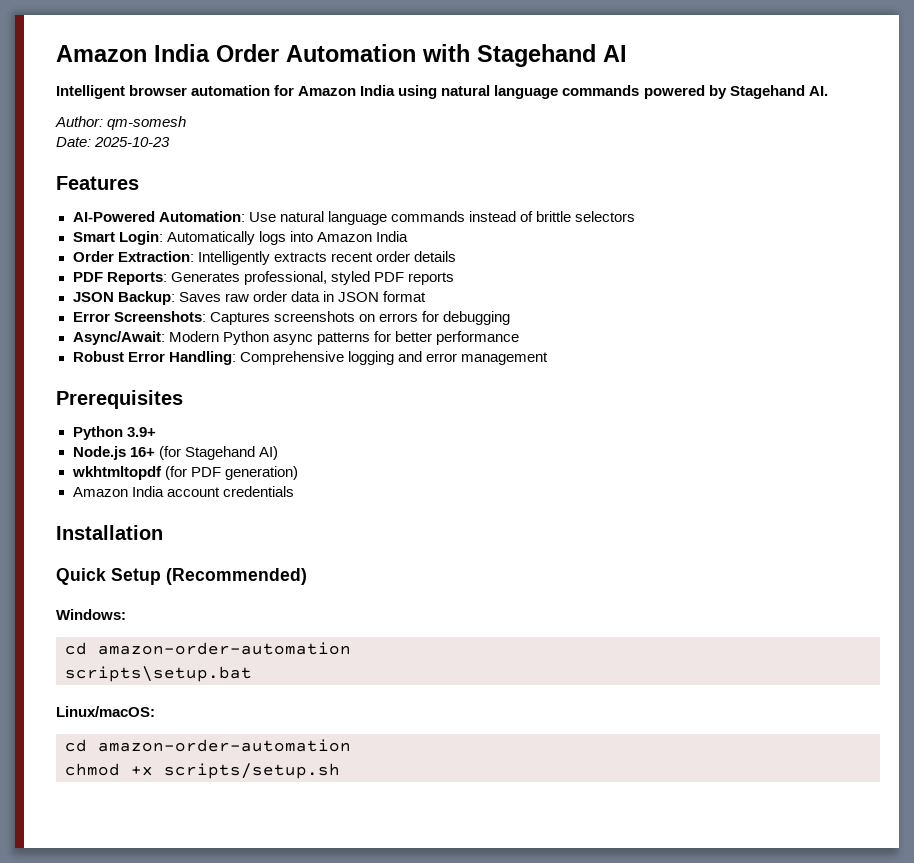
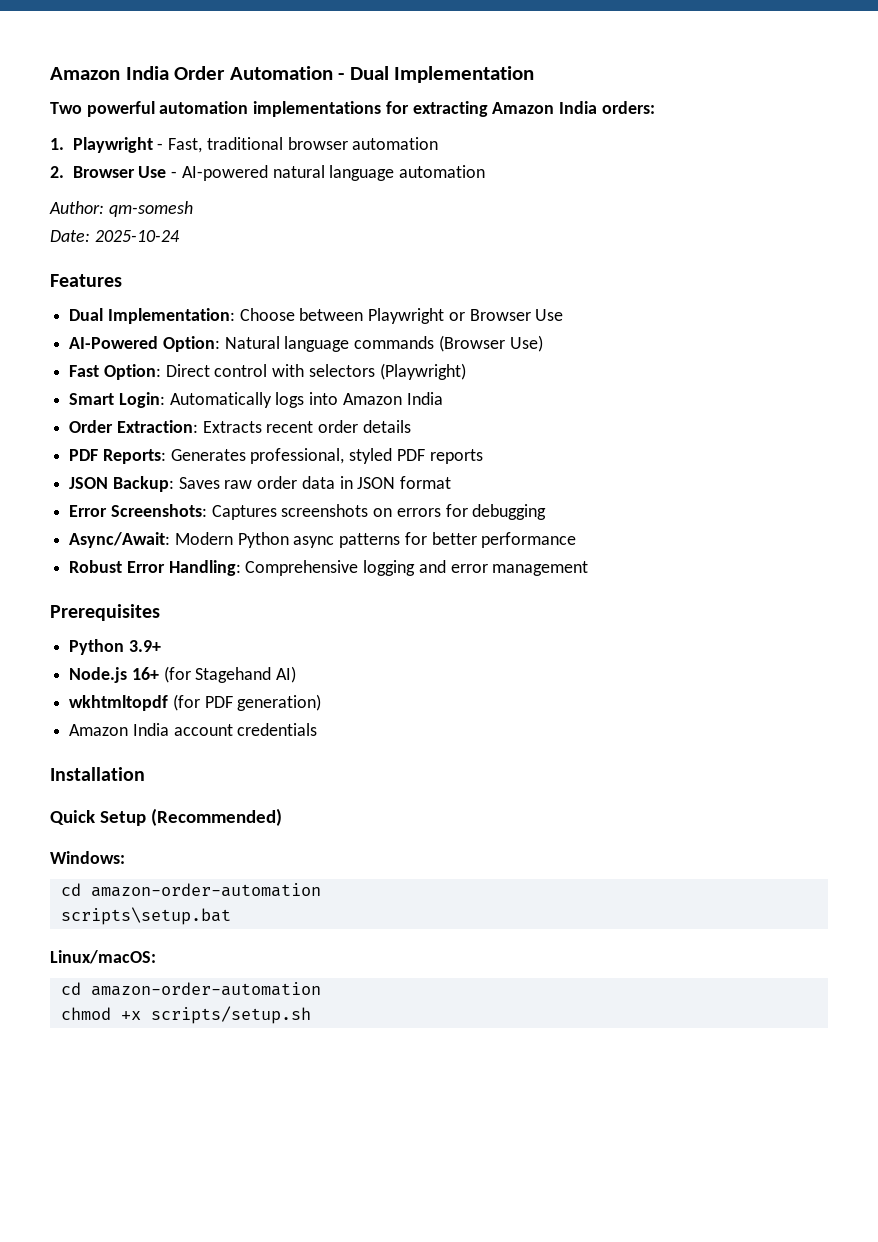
[422,44,627,67] [56,85,828,99] with Stagehand AI // Intelligent browser automation for Amazon India using natural language commands powered by Stagehand AI. -> [338,66,535,83] [50,101,655,117] [50,137,439,153] [50,165,486,181] - Dual Implementation // Two powerful automation implementations for extracting Amazon India orders: // 1. Playwright - Fast, traditional browser automation // 2. Browser Use - AI-powered natural language automation
[94,137,171,147] 2025-10-23 -> [94,230,180,242] 2025-10-24
[72,211,571,225] AI-Powered Automation: Use natural language commands instead of brittle -> [69,308,564,324] [69,335,543,352] [69,364,305,380] Dual Implementation: Choose between Playwright or Browser Use // AI-Powered Option: Natural language commands (Browser Use) // Fast Option: Direct control with
(635, 216) none -> [379,363,466,380] (Playwright)
[197,251,327,265] Intelligently extracts -> [202,421,262,433] Extracts

